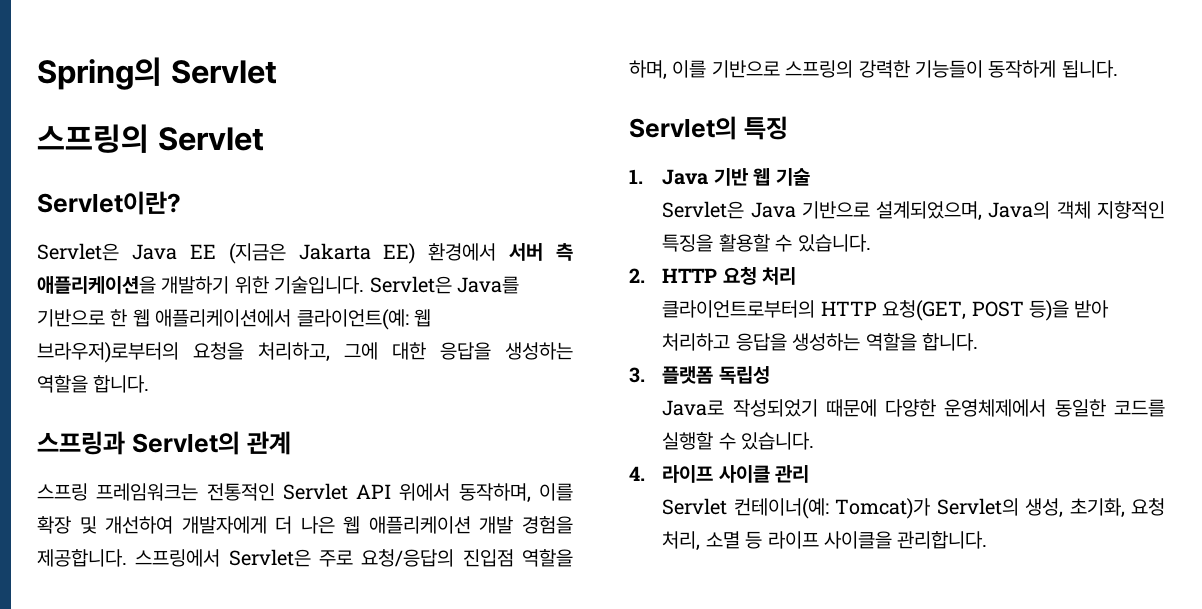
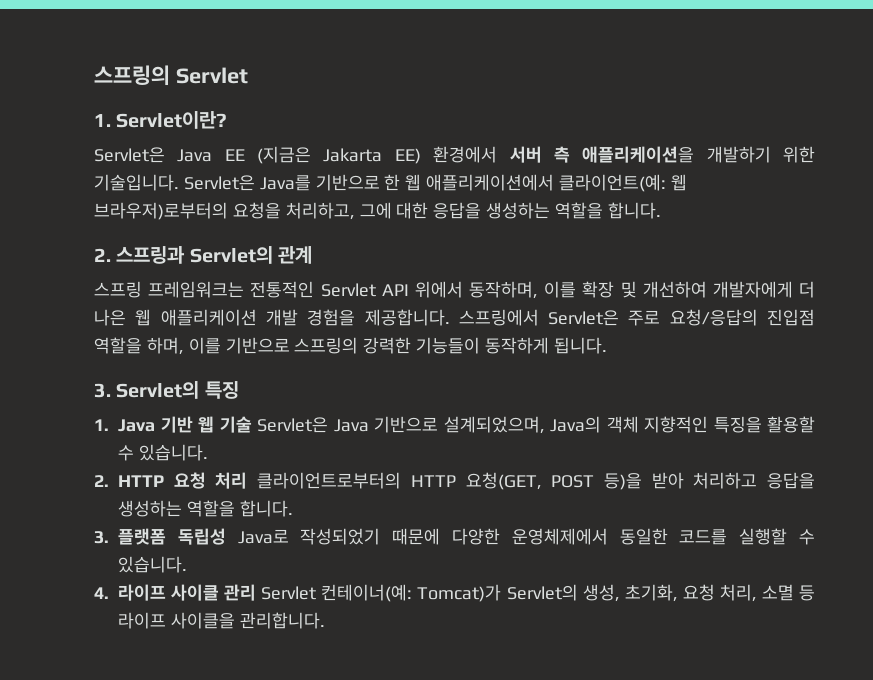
[37,57,277,90] Spring의 Servlet // -> (94, 75) none
(264, 139) none -> [94,114,111,127] 1.
(150, 384) none -> [94,248,111,262] 2.
(1118, 69) none -> [94,383,111,398] 3.
(810, 177) // -> (252, 424) none
(797, 276) // -> (248, 480) none
(770, 375) // -> (226, 536) none
(810, 474) // -> (257, 592) none

